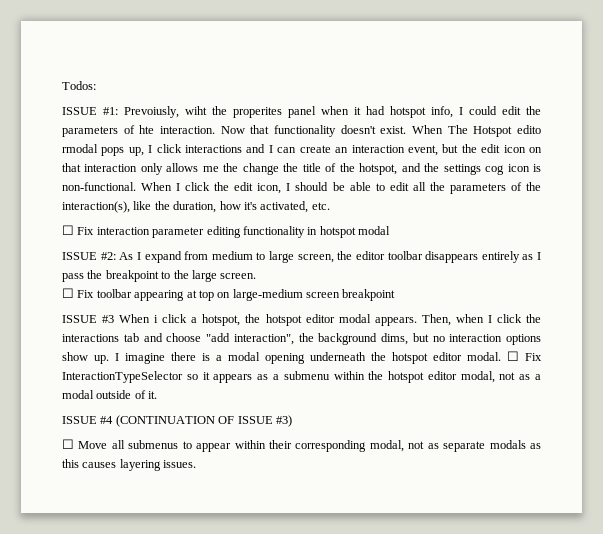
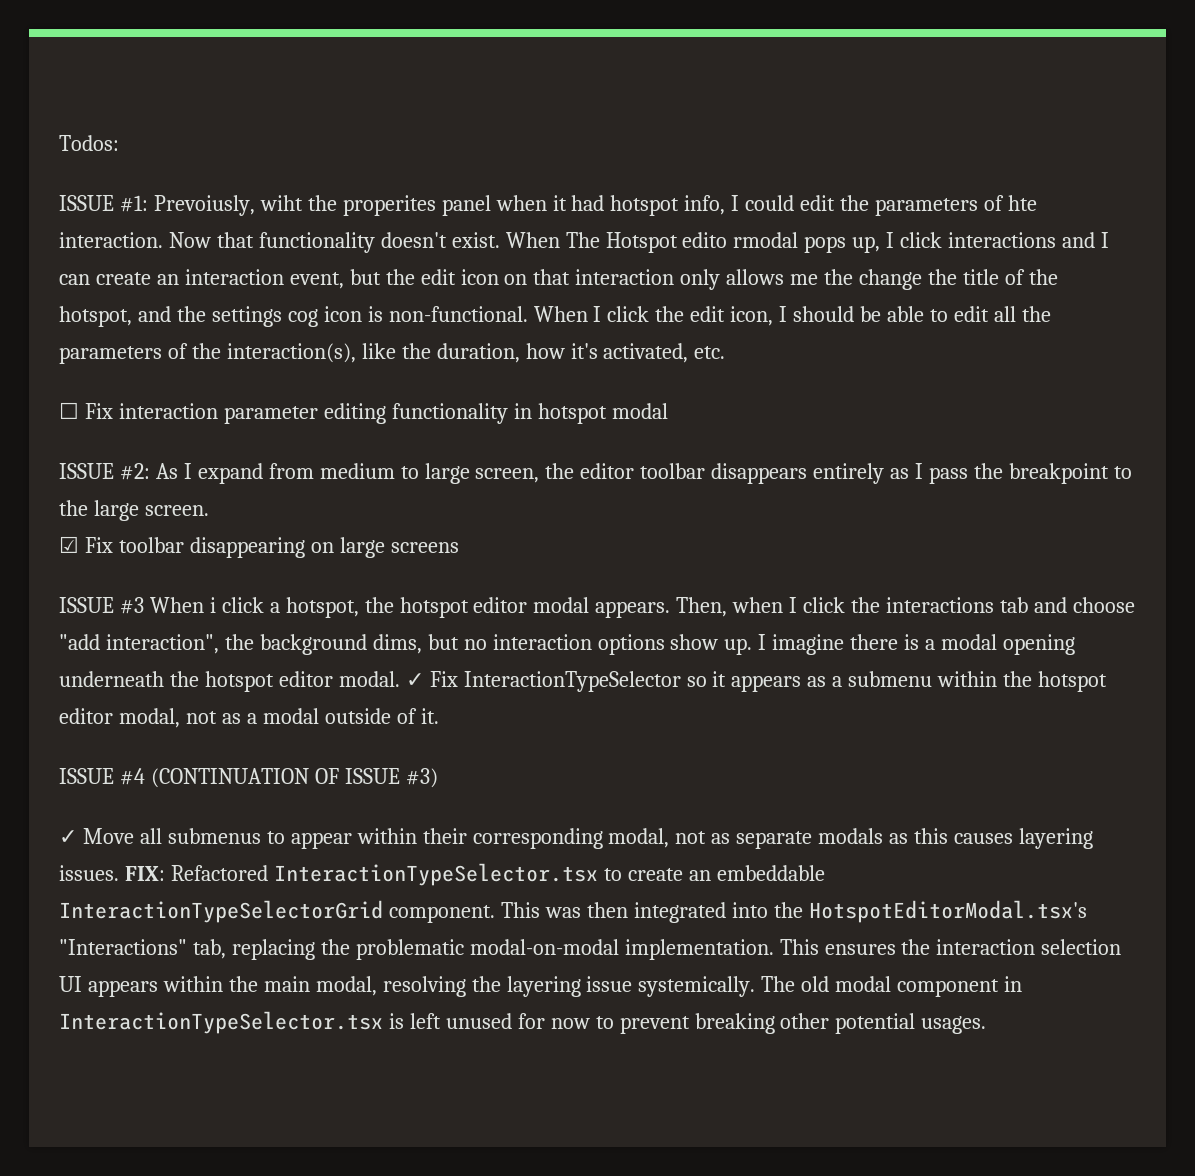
[62,288,74,298] ☐ -> [59,536,79,553] ☑
[134,289,396,301] appearing at top on large-medium screen breakpoint -> [189,537,459,558] disappearing on large screens
[507,351,519,361] ☐ -> [405,673,424,687] ✓
[62,439,74,449] ☐ -> [59,830,77,844] ✓
(197, 464) none -> [124,863,825,886] [59,900,1087,923] [59,939,1122,960] [59,976,1023,997] [59,1011,987,1034] FIX: Refactored InteractionTypeSelector.tsx to create an embeddable InteractionTypeSelectorGrid component. This was then integrated into the HotspotEditorModal.tsx's "Interactions" tab, replacing the problematic modal-on-modal implementation. This ensures the interaction selection UI appears within the main modal, resolving the layering issue systemically. The old modal component in InteractionTypeSelector.tsx is left unused for now to prevent breaking other potential usages.

